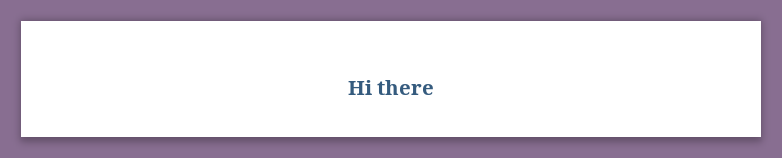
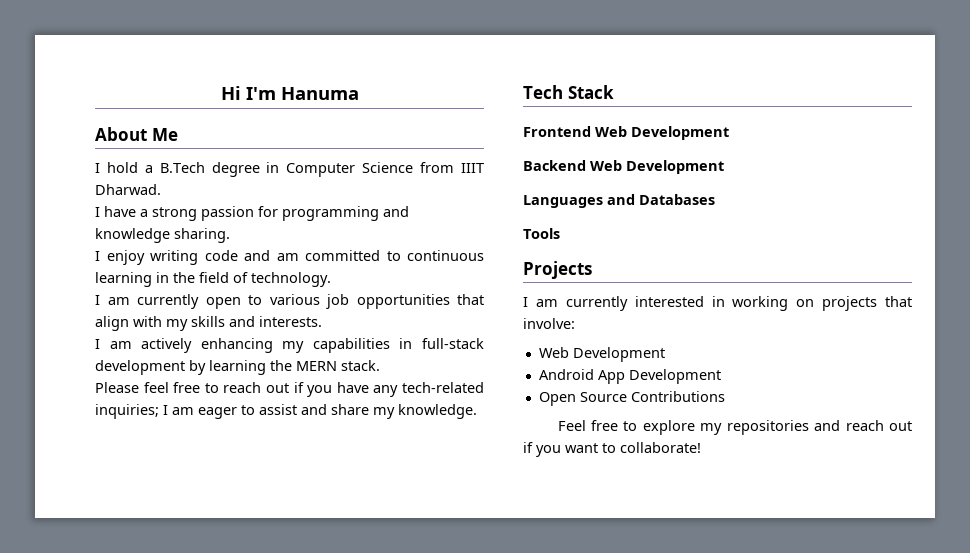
[377,80,435,95] there -> [245,87,359,100] [95,127,178,141] [95,162,485,177] [95,184,161,195] [95,206,409,221] [95,228,230,243] [95,250,484,265] [95,272,331,287] [95,294,484,309] [95,316,322,331] [95,338,484,353] [95,360,380,375] [95,382,484,397] [95,404,477,419] [523,85,614,99] [523,126,729,140] [523,160,724,174] [523,194,715,208] [523,228,560,239] [523,261,592,279] [523,296,912,311] [523,318,575,329] [538,347,665,362] [538,369,721,384] [538,391,725,406] [557,420,912,435] [523,442,701,457] I'm Hanuma // About Me // I hold a B.Tech degree in Computer Science from IIIT Dharwad. // I have a strong passion for programming and knowledge sharing. // I enjoy writing code and am committed to continuous learning in the field of technology. // I am currently open to various job opportunities that align with my skills and interests. // I am actively enhancing my capabilities in full-stack development by learning the MERN stack. // Please feel free to reach out if you have any tech-related inquiries; I am eager to assist and share my knowledge. // Tech Stack // Frontend Web Development // Backend Web Development // Languages and Databases // Tools // Projects // I am currently interested in working on projects that involve: // Web Development // Android App Development // Open Source Contributions // Feel free to explore my repositories and reach out if you want to collaborate!

